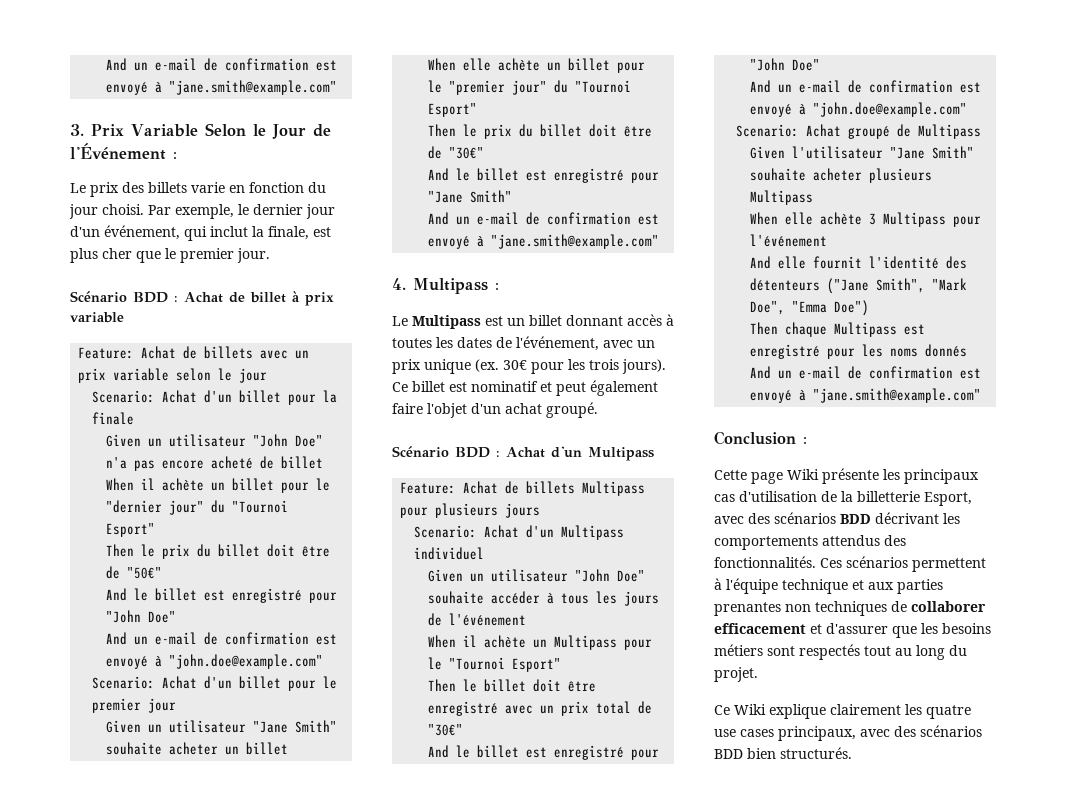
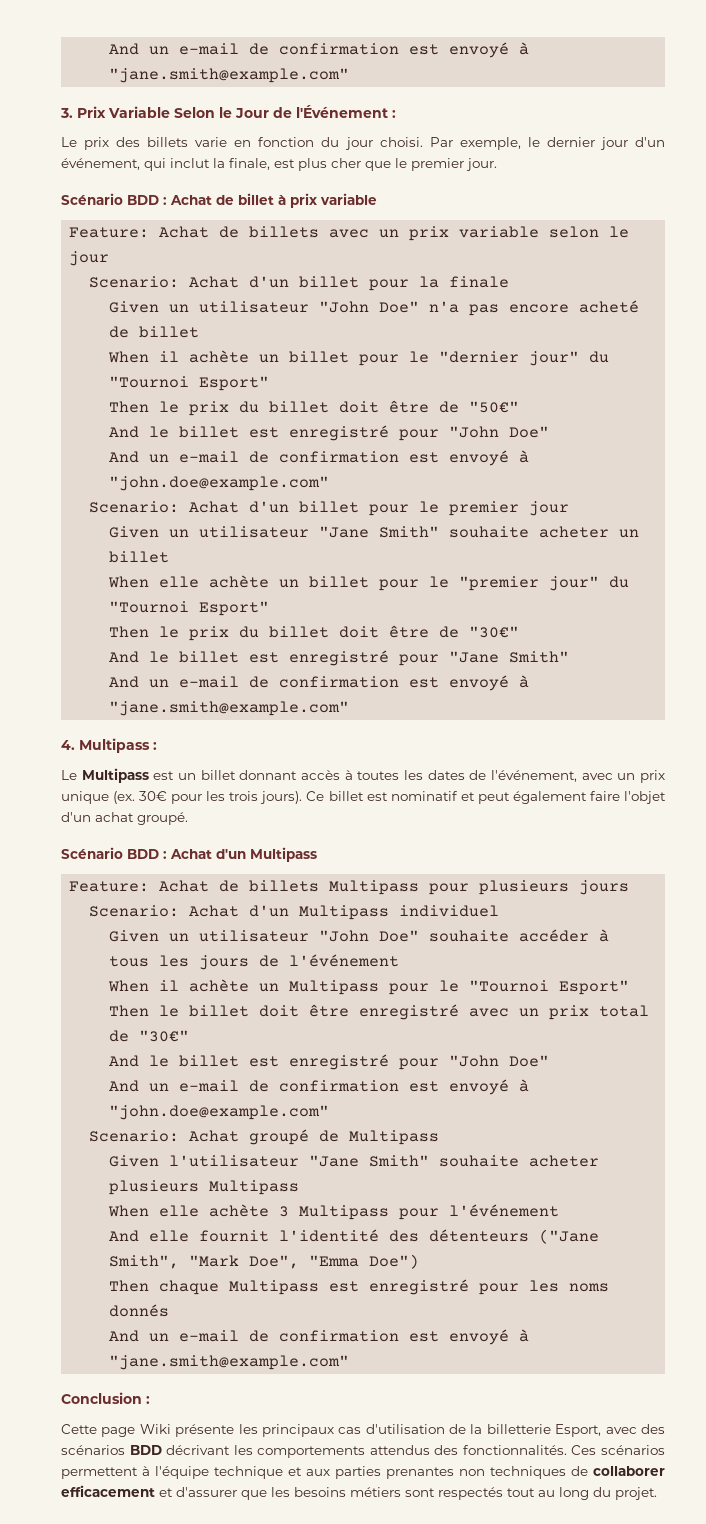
[714,704,971,719] [714,725,982,741] [714,747,852,759] // Ce Wiki explique clairement les quatre use cases principaux, avec des scénarios BDD bien structurés. -> (657, 1493) none

